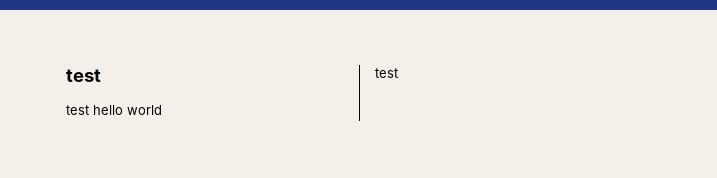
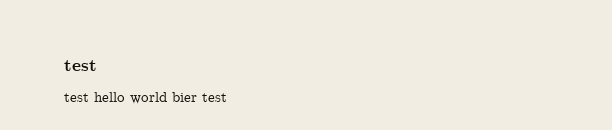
(162, 110) // -> [172,92,197,102] bier

